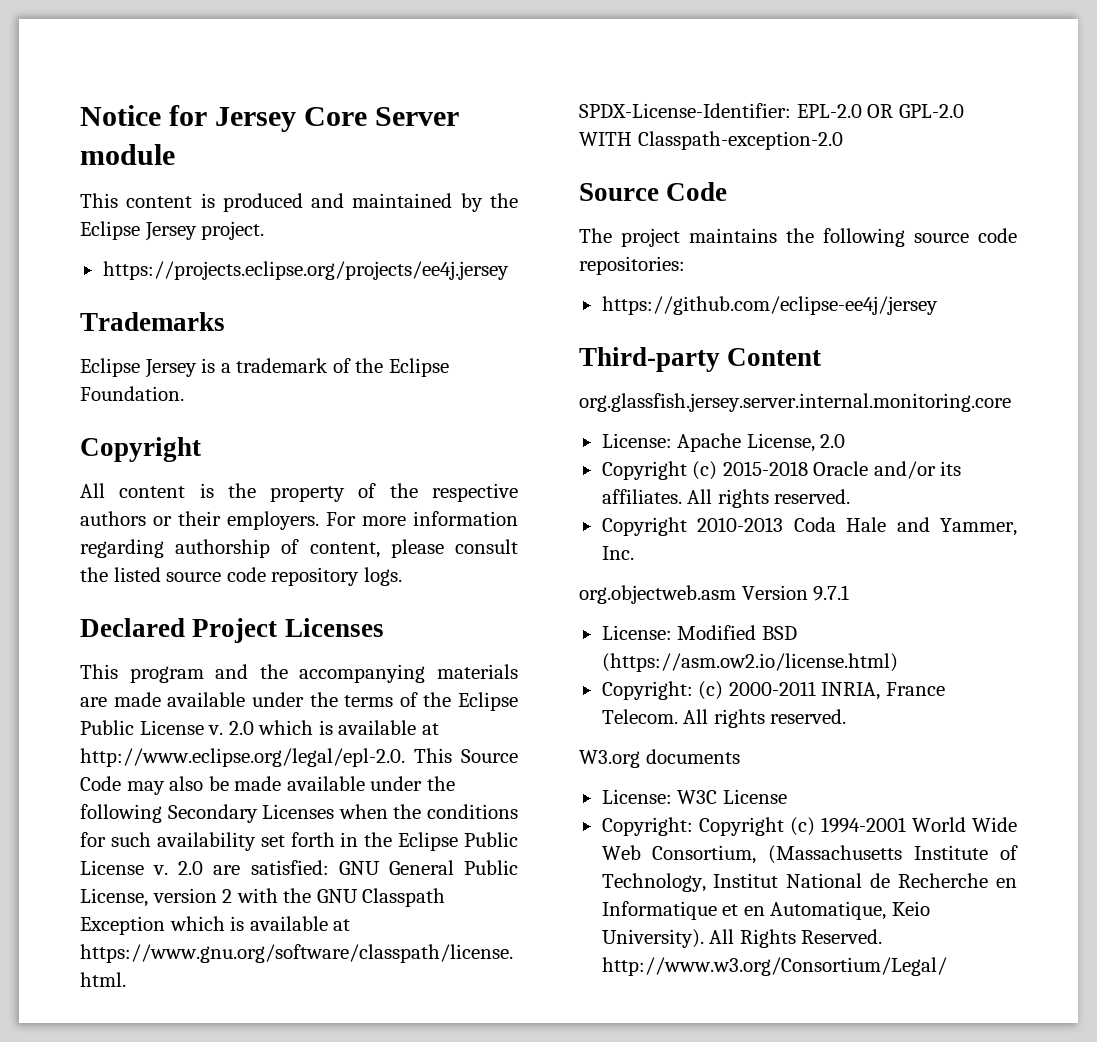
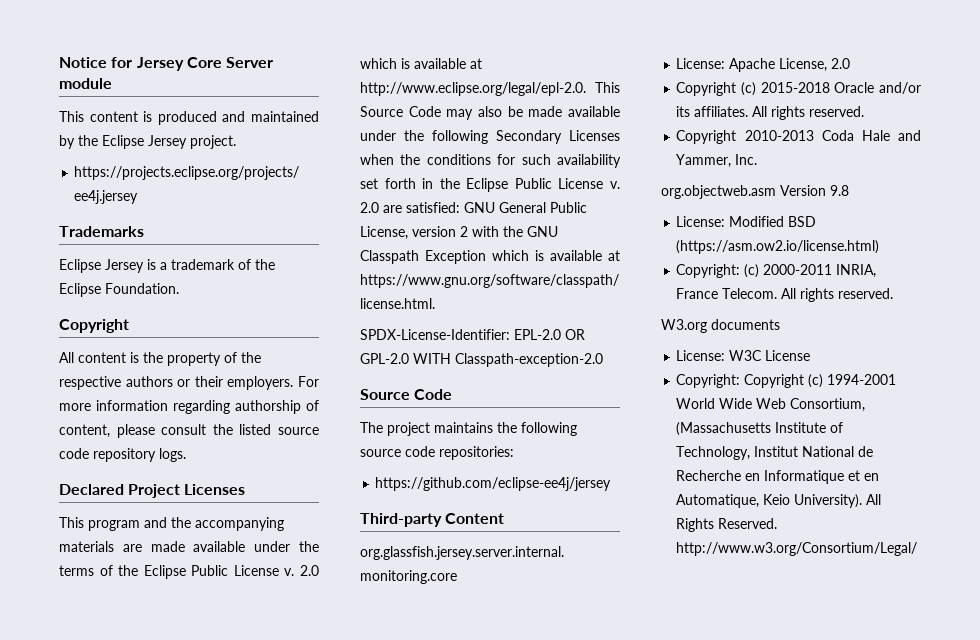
[813,585,850,601] 9.7.1 -> [830,185,849,196] 9.8

